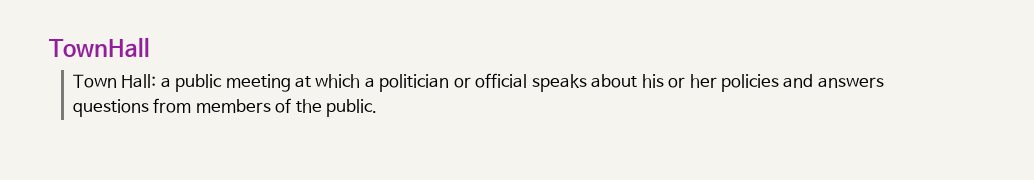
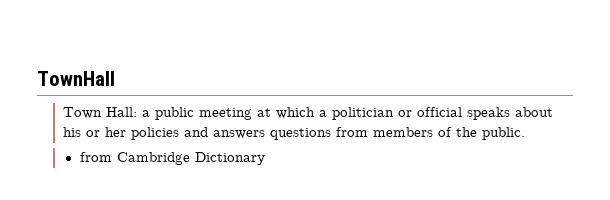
(378, 108) none -> [79,152,265,165] // from Cambridge Dictionary

